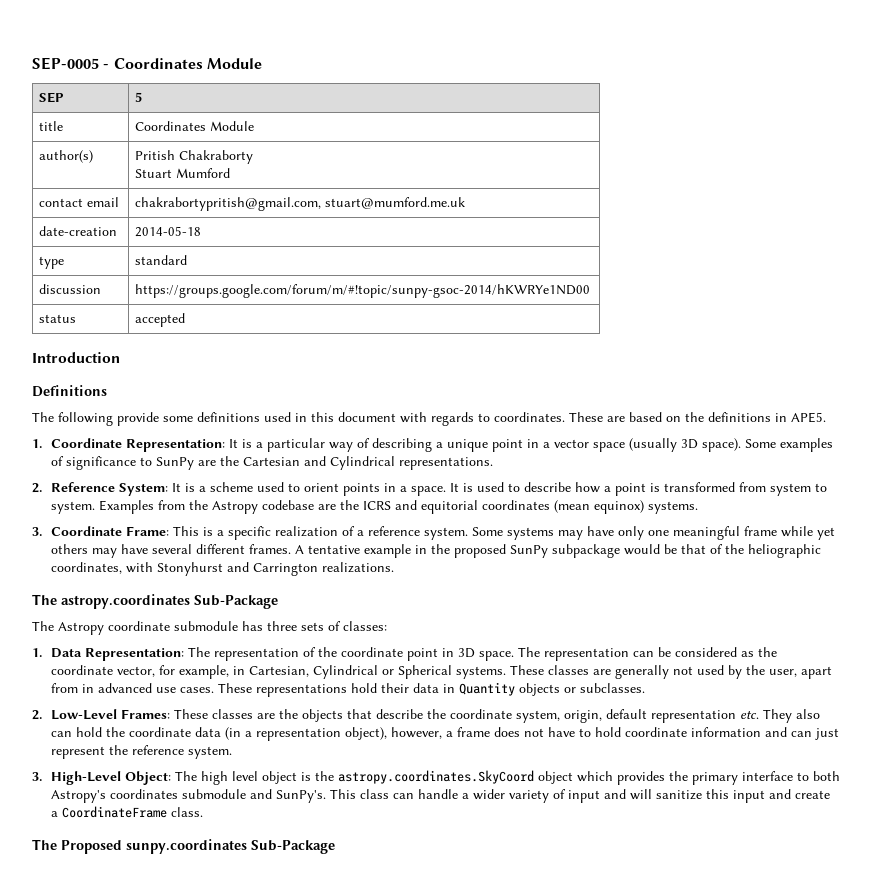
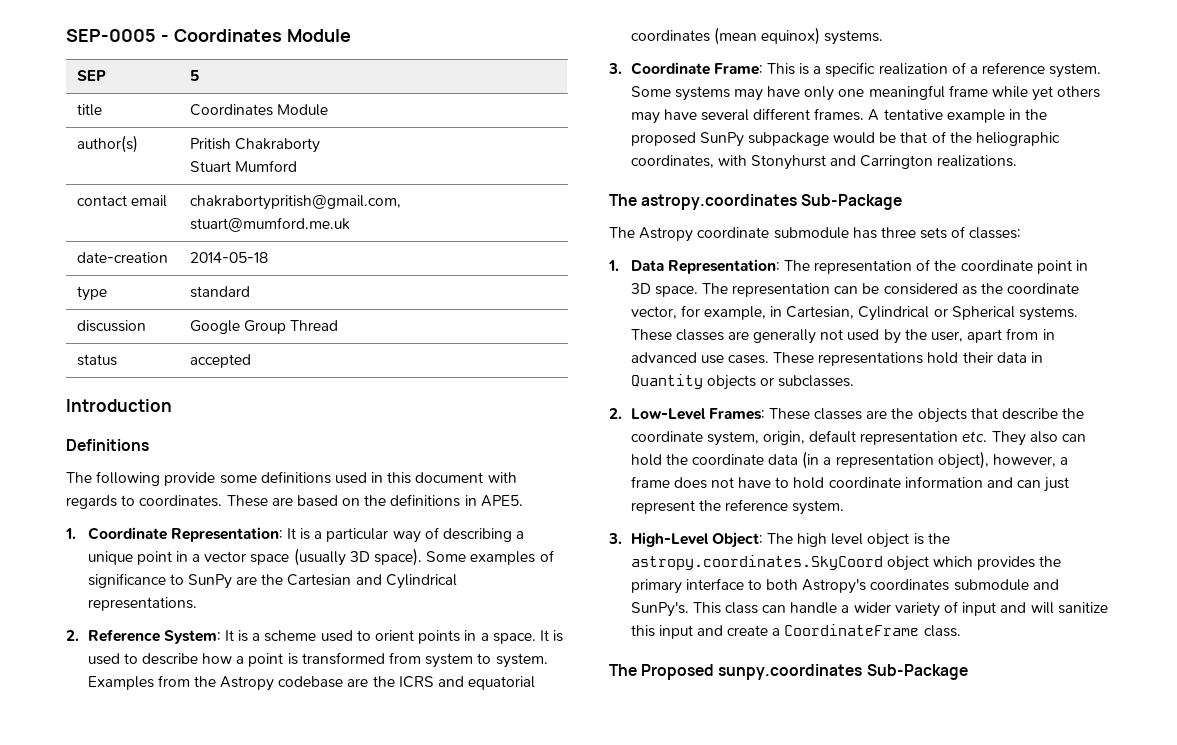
[135,284,591,298] https://groups.google.com/forum/m/#!topic/sunpy-gsoc-2014/hKWRYe1ND00 -> [189,320,338,334] Google Group Thread
[420,500,478,514] equitorial -> [468,676,536,690] equatorial

